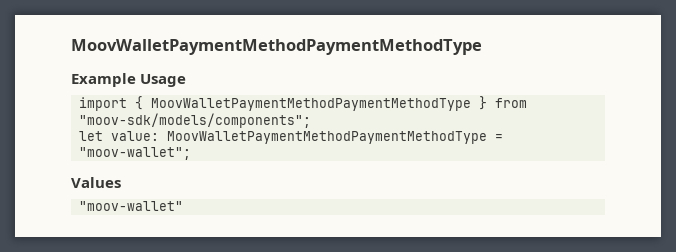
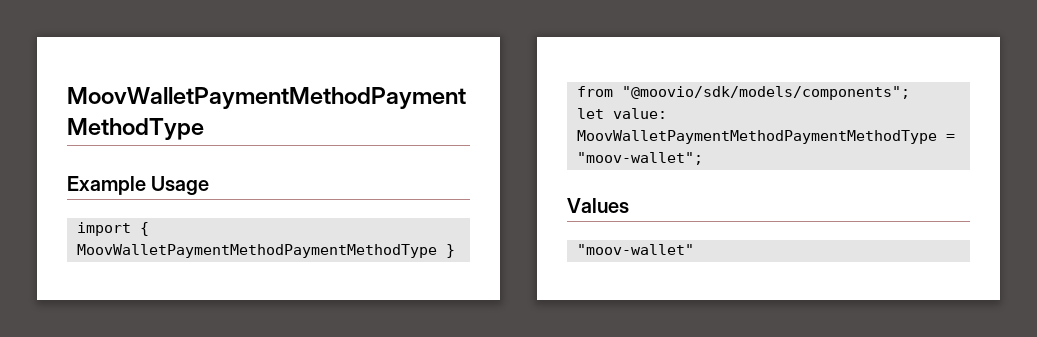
[78,113,311,128] "moov-sdk/models/components"; -> [621,86,910,100] "@moovio/sdk/models/components";

